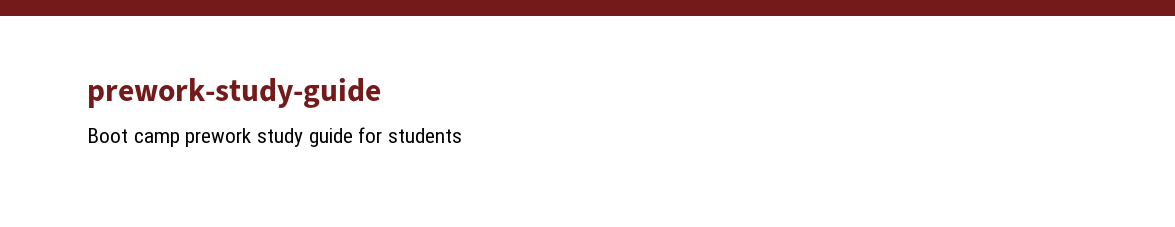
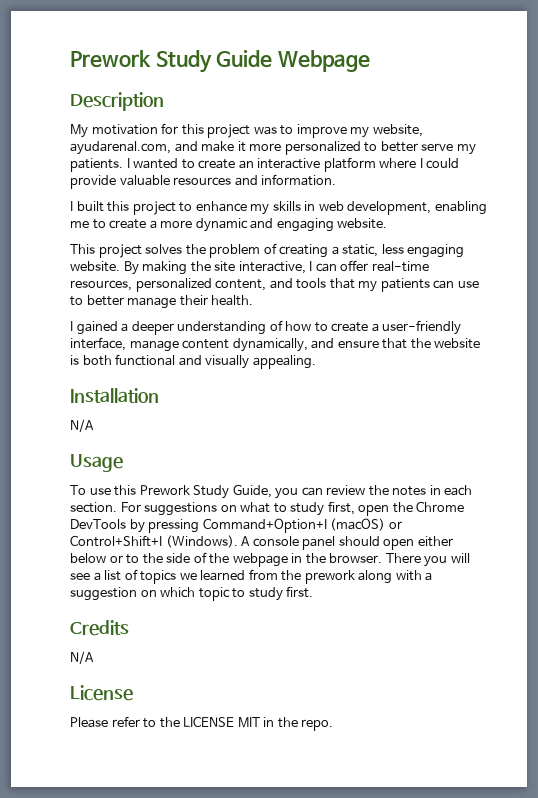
[87,78,381,108] [87,127,463,147] prework-study-guide // Boot camp prework study guide for students -> [70,50,370,73] [70,92,164,111] [70,123,423,138] [70,141,476,155] [70,157,460,172] [70,174,337,189] [70,201,487,215] [70,218,388,232] [70,243,465,258] [70,260,429,275] [70,278,479,292] [70,295,254,309] [70,320,462,335] [70,337,481,352] [70,354,316,369] [70,388,159,403] [70,419,94,432] [70,454,123,472] [70,484,473,499] [70,501,465,516] [70,518,402,533] [70,535,453,550] [70,552,470,567] [70,569,433,584] [70,586,314,601] [70,620,129,636] [70,651,94,664] [70,685,133,701] [70,716,334,731] Prework Study Guide Webpage // Description // My motivation for this project was to improve my website, ayudarenal.com, and make it more personalized to better serve my patients. I wanted to create an interactive platform where I could provide valuable resources and information. // I built this project to enhance my skills in web development, enabling me to create a more dynamic and engaging website. // This project solves the problem of creating a static, less engaging website. By making the site interactive, I can offer real-time resources, personalized content, and tools that my patients can use to better manage their health. // I gained a deeper understanding of how to create a user-friendly interface, manage content dynamically, and ensure that the website is both functional and visually appealing. // Installation // N/A // Usage // To use this Prework Study Guide, you can review the notes in each section. For suggestions on what to study first, open the Chrome DevTools by pressing Command+Option+I (macOS) or Control+Shift+I (Windows). A console panel should open either below or to the side of the webpage in the browser. There you will see a list of topics we learned from the prework along with a suggestion on which topic to study first. // Credits // N/A // License // Please refer to the LICENSE MIT in the repo.

